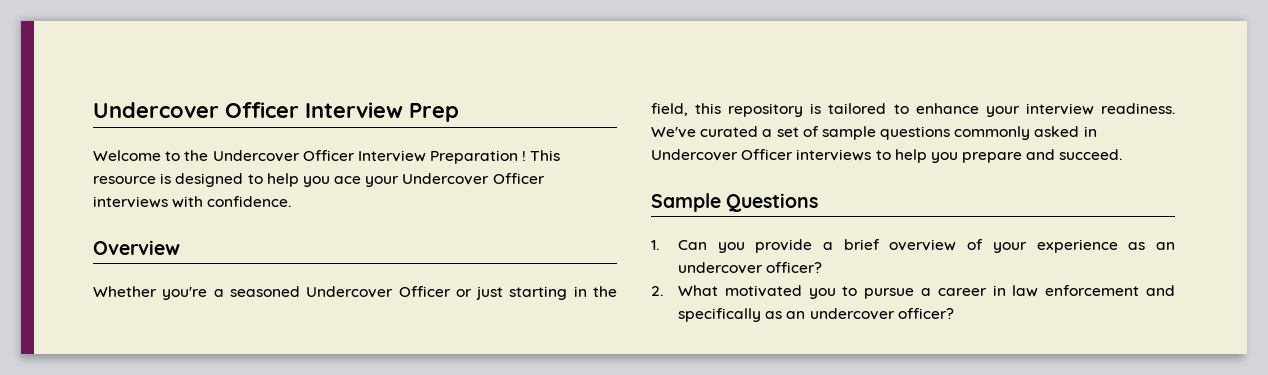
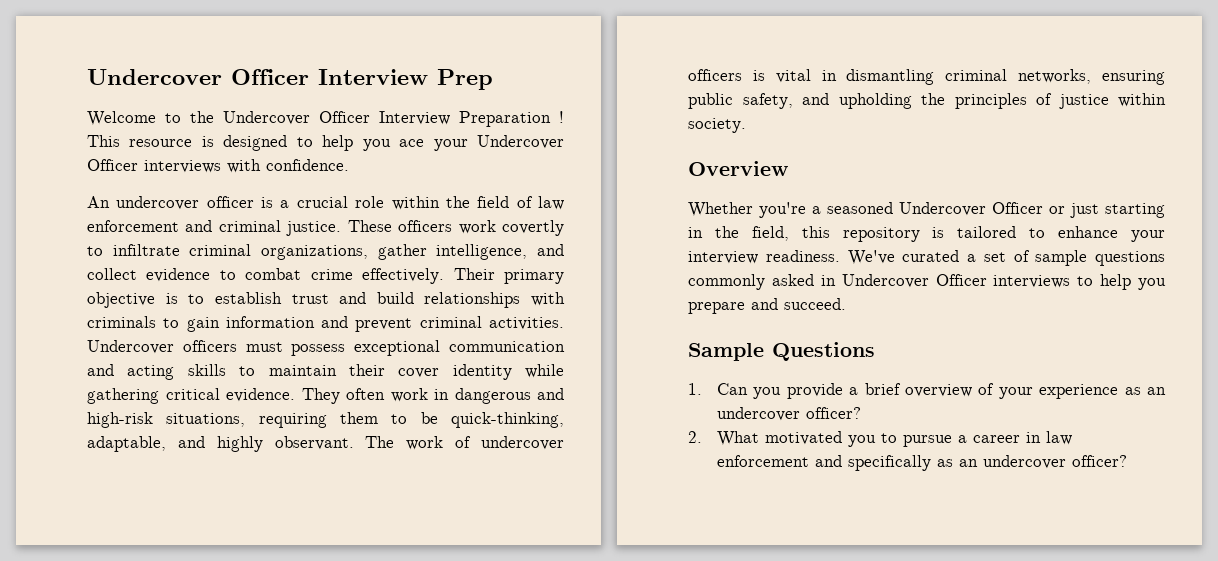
(292, 201) none -> [87,196,565,210] [87,220,564,236] [87,244,564,260] [87,268,564,284] [87,292,565,308] [87,316,564,332] [87,340,565,356] [87,364,564,380] [87,388,564,404] [87,412,564,428] [87,436,564,452] [688,69,1165,85] [688,93,1166,109] [688,118,746,133] // An undercover officer is a crucial role within the field of law enforcement and criminal justice. These officers work covertly to infiltrate criminal organizations, gather intelligence, and collect evidence to combat crime effectively. Their primary objective is to establish trust and build relationships with criminals to gain information and prevent criminal activities. Undercover officers must possess exceptional communication and acting skills to maintain their cover identity while gathering critical evidence. They often work in dangerous and high-risk situations, requiring them to be quick-thinking, adaptable, and highly observant. The work of undercover officers is vital in dismantling criminal networks, ensuring public safety, and upholding the principles of justice within society.

